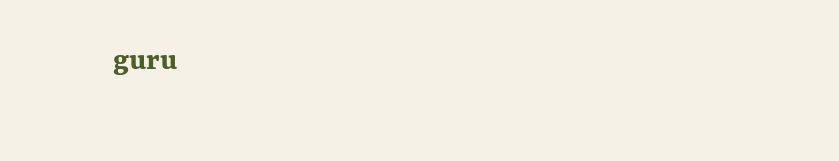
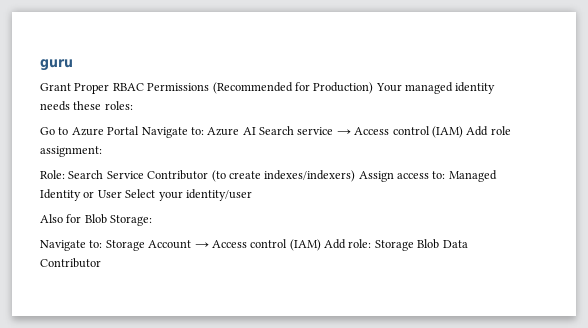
(177, 65) none -> [40,82,496,94] [40,101,133,111] [40,126,511,138] [40,146,102,157] [40,170,497,182] [40,189,252,201] [40,214,153,226] [40,239,468,251] [40,258,101,268] // Grant Proper RBAC Permissions (Recommended for Production) Your managed identity needs these roles: // Go to Azure Portal Navigate to: Azure AI Search service → Access control (IAM) Add role assignment: // Role: Search Service Contributor (to create indexes/indexers) Assign access to: Managed Identity or User Select your identity/user // Also for Blob Storage: // Navigate to: Storage Account → Access control (IAM) Add role: Storage Blob Data Contributor

